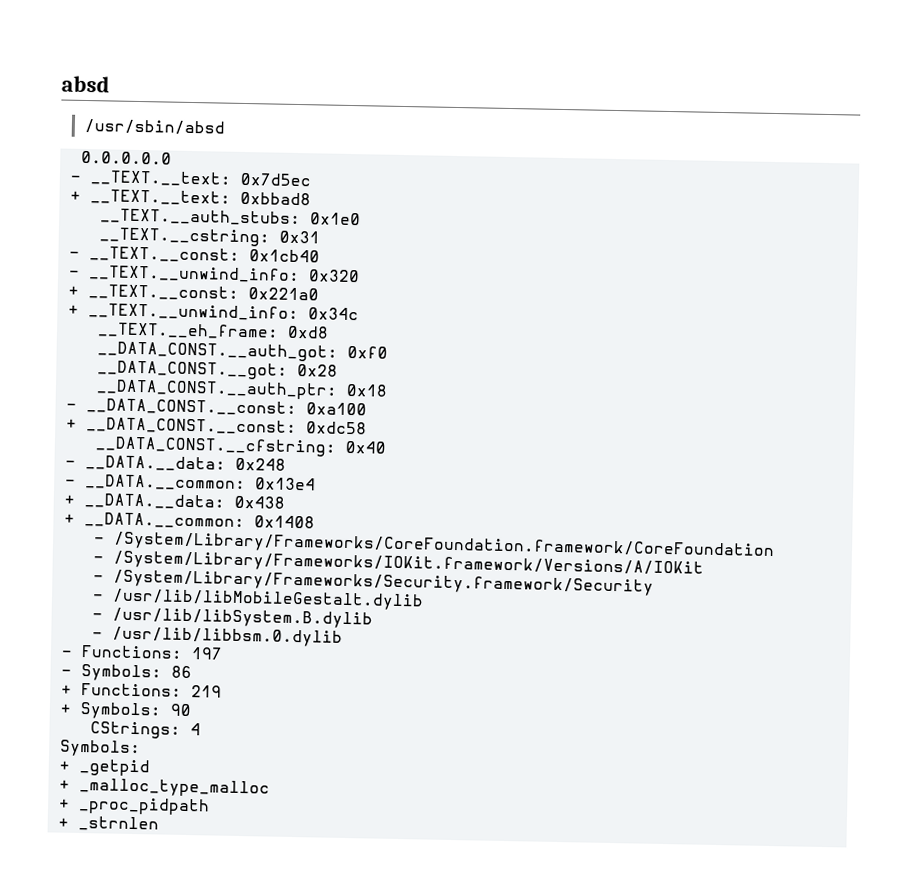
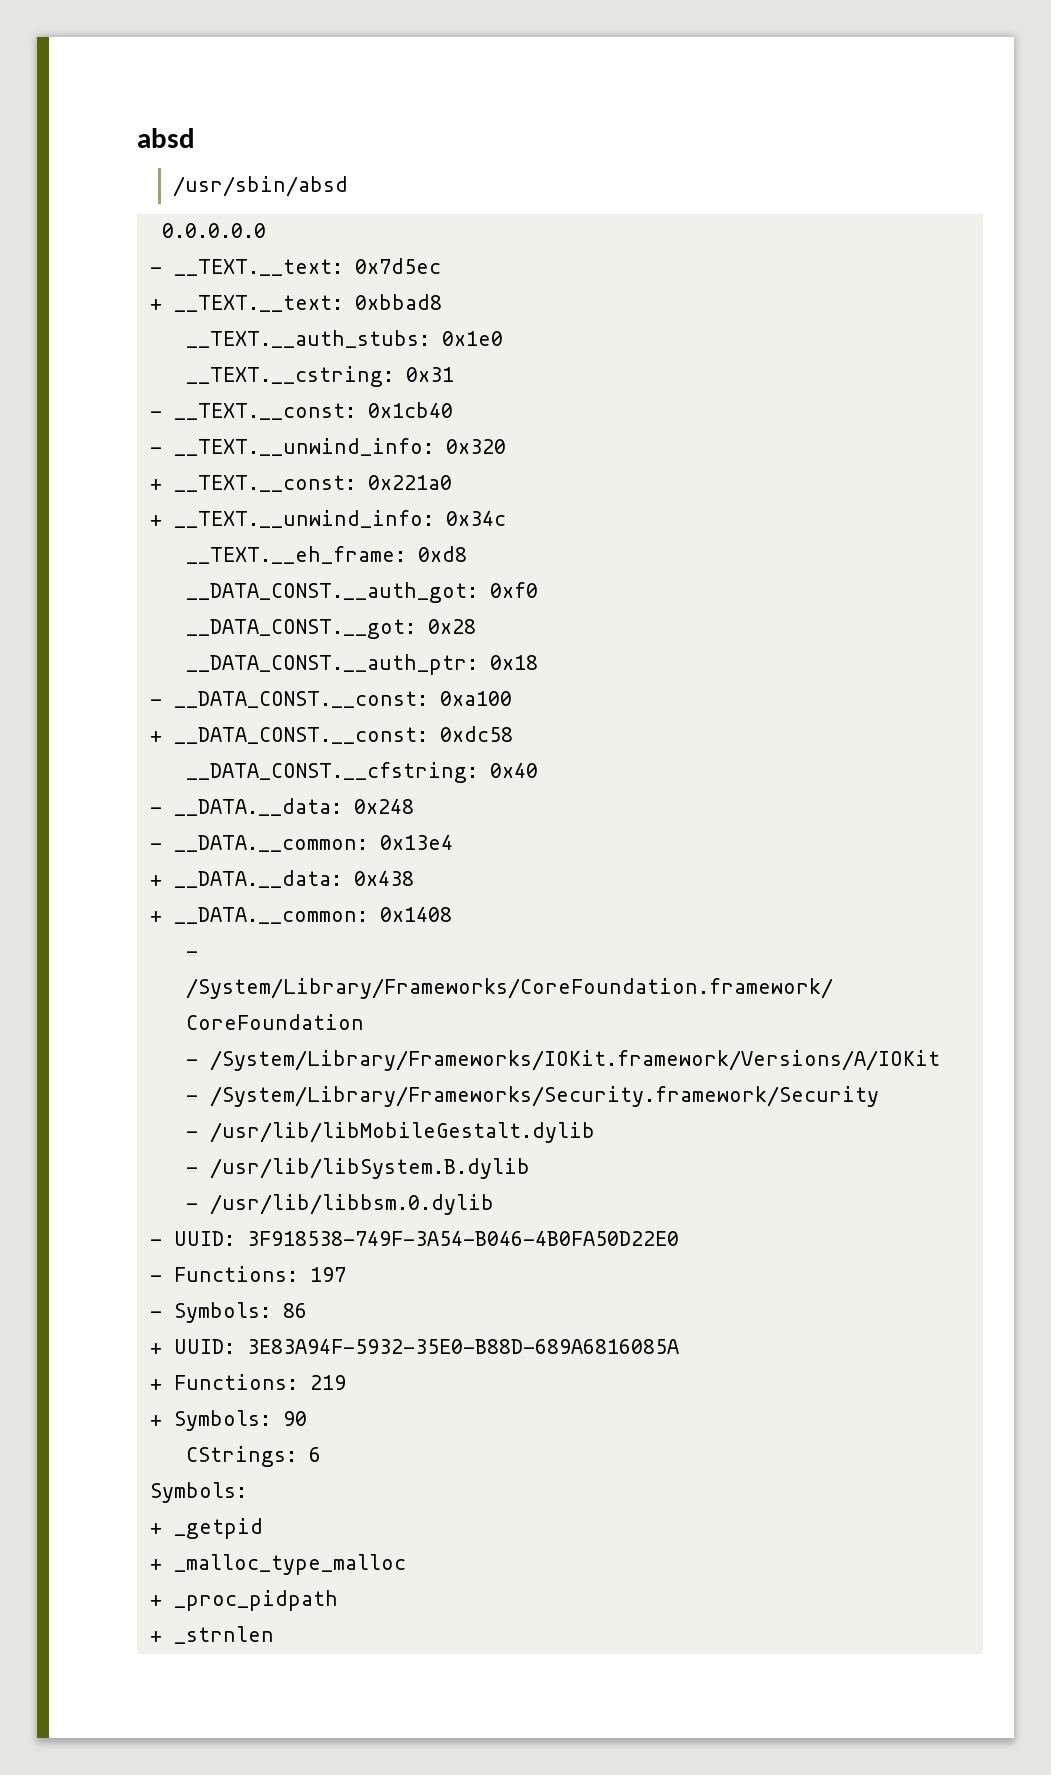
(343, 636) none -> [149,1231,679,1246] // - UUID: 3F918538-749F-3A54-B046-4B0FA50D22E0
(192, 672) none -> [149,1339,679,1354] // + UUID: 3E83A94F-5932-35E0-B88D-689A6816085A
[189,723,201,736] 4 -> [308,1447,321,1462] 6

